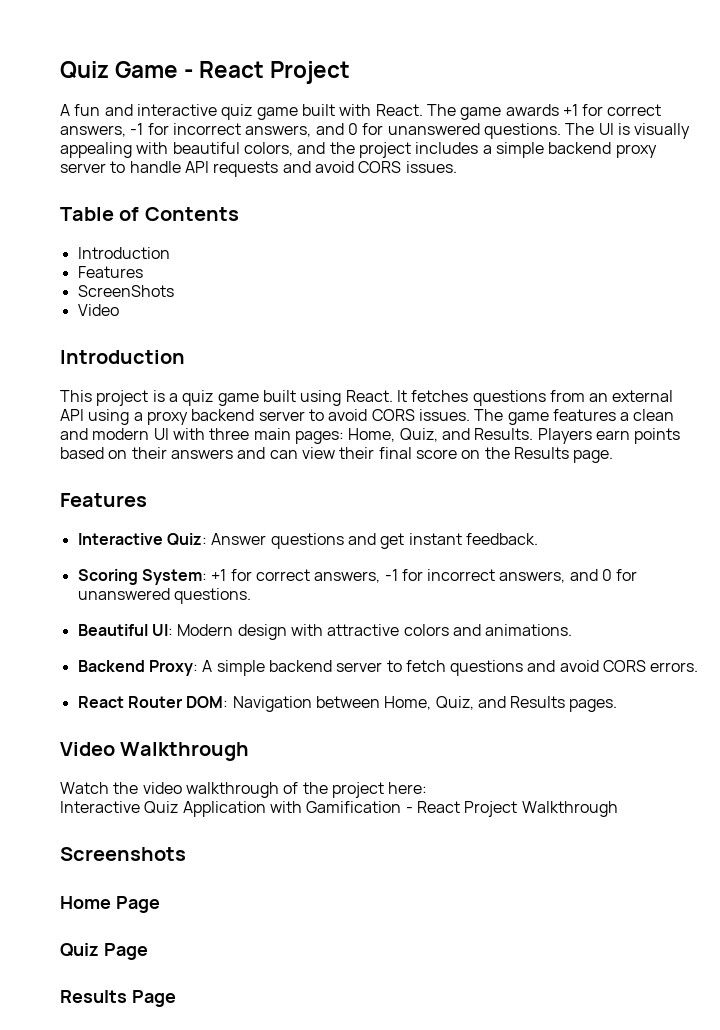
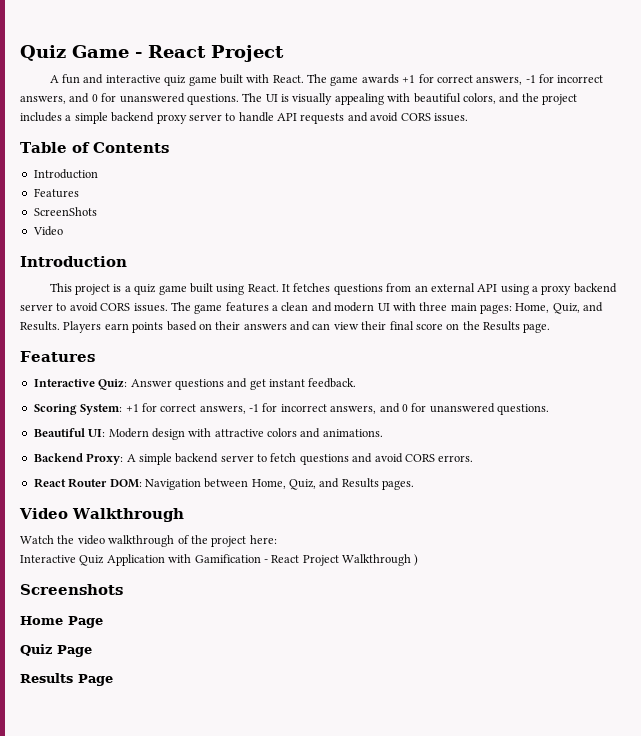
(618, 809) none -> [414,554,419,566] )

